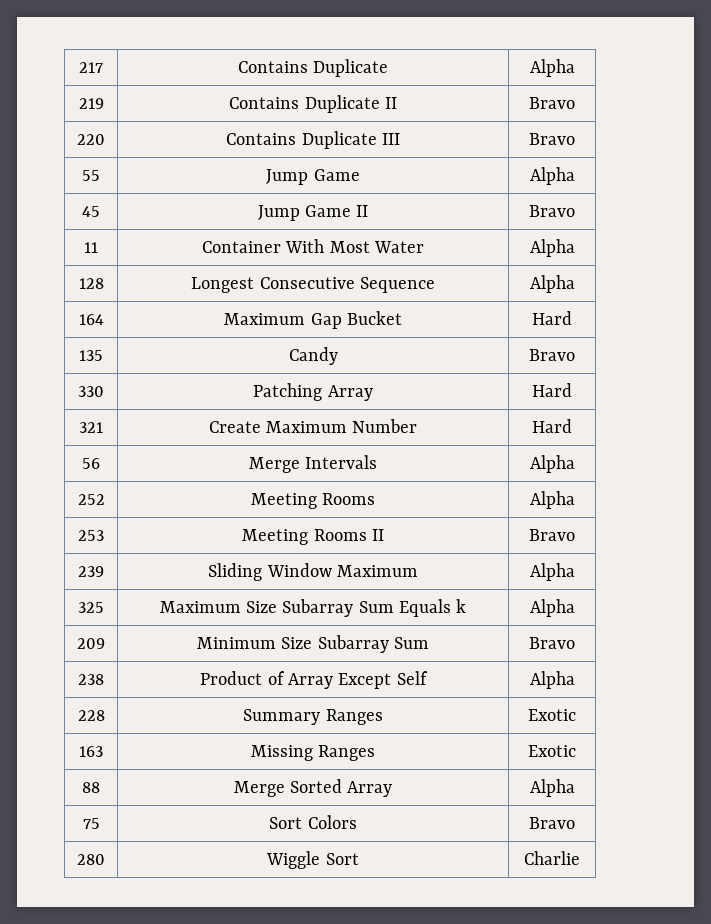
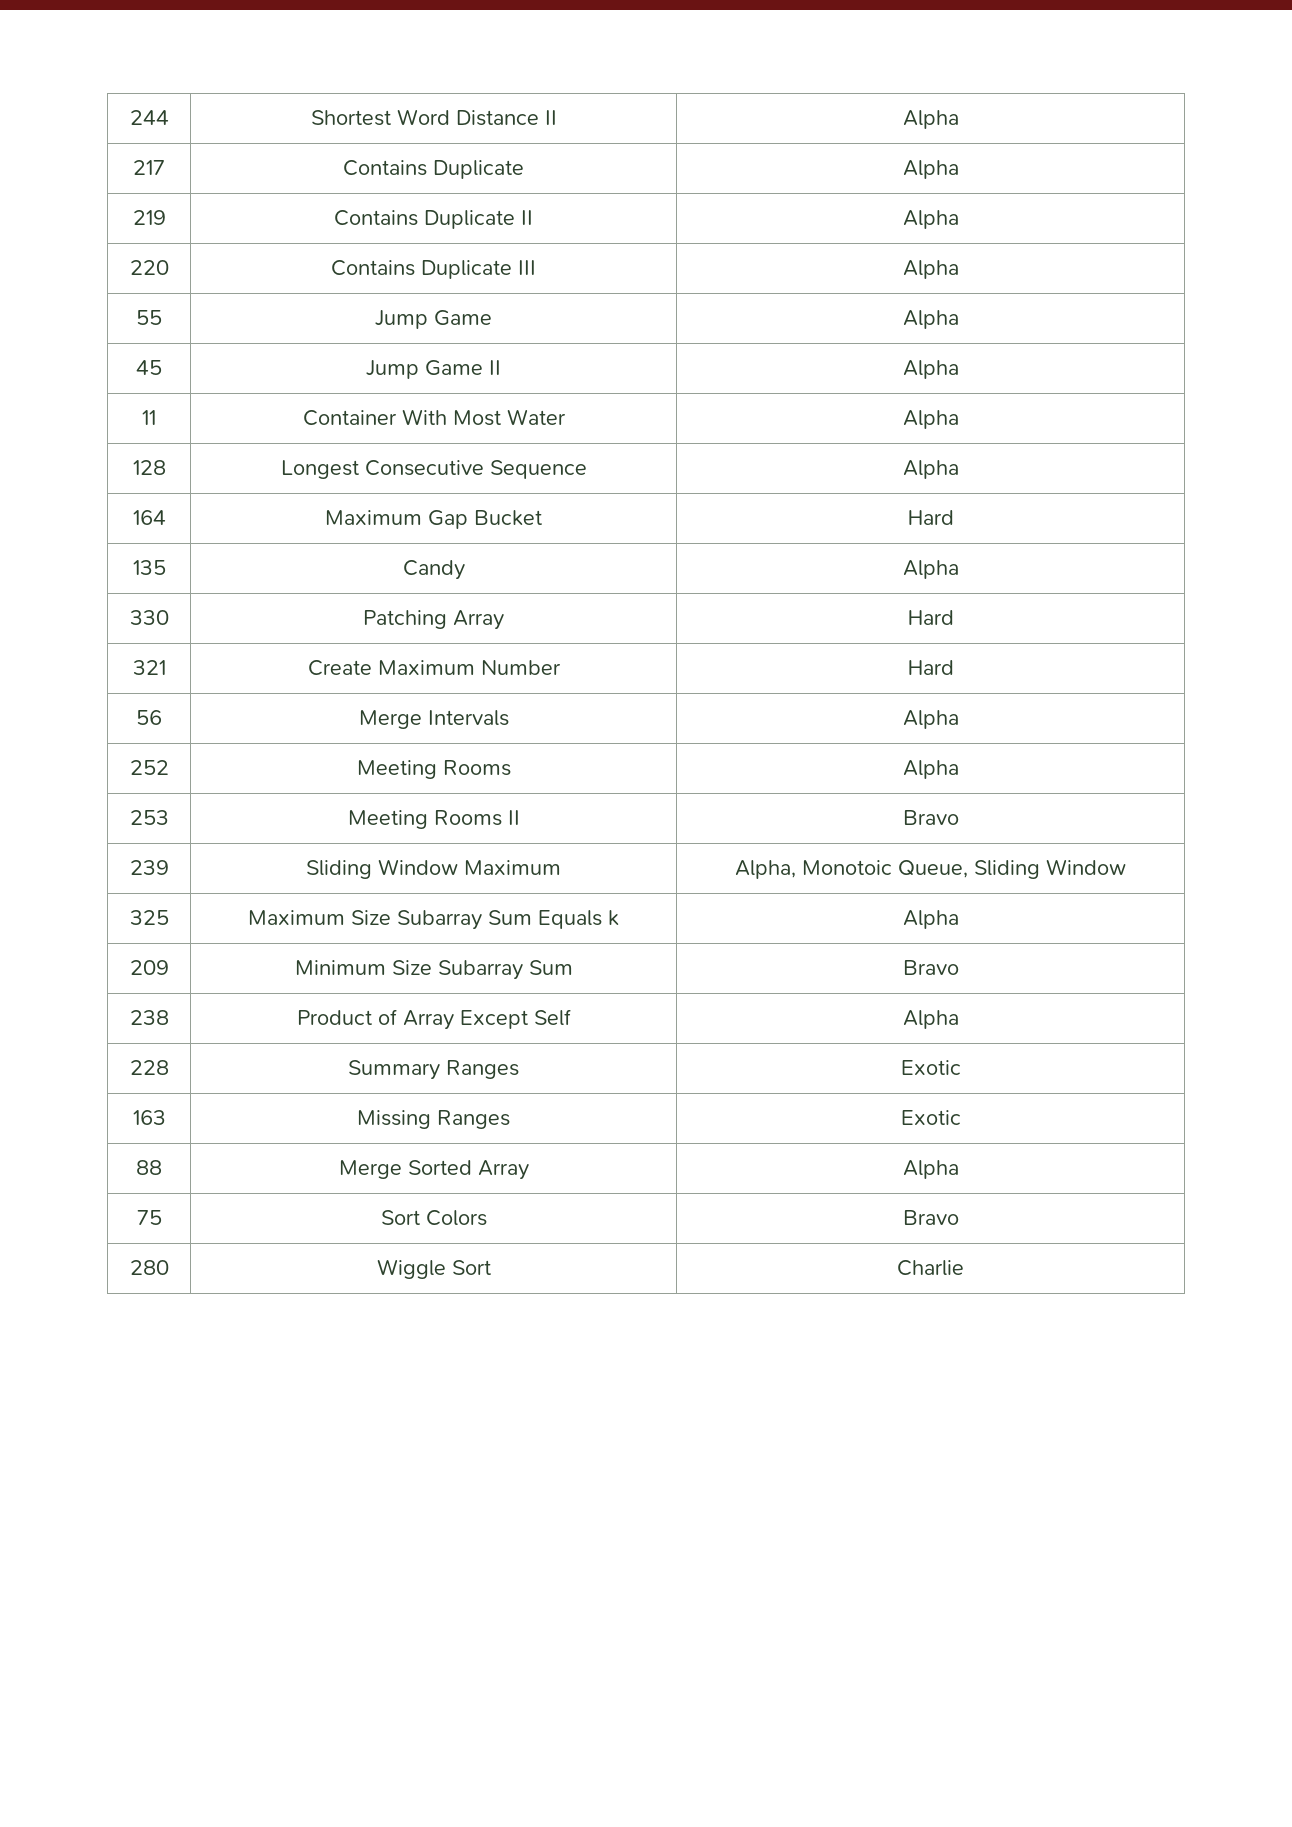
(79, 67) none -> [129,110,169,125] [310,109,557,126] [902,110,959,129] 244 | Shortest Word Distance II | Alpha //
[529,97,575,109] Bravo -> [902,210,959,229] Alpha
[529,133,575,145] Bravo -> [902,260,959,279] Alpha
[529,205,575,217] Bravo -> [902,360,959,379] Alpha
[529,349,575,361] Bravo -> [902,560,959,579] Alpha
[529,563,575,581] Alpha -> [735,859,1126,879] Alpha, Monotoic Queue, Sliding Window

